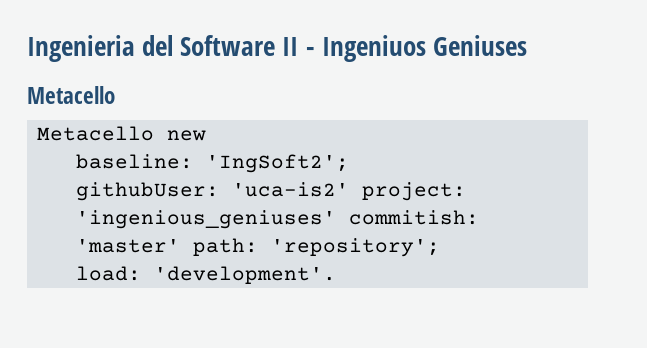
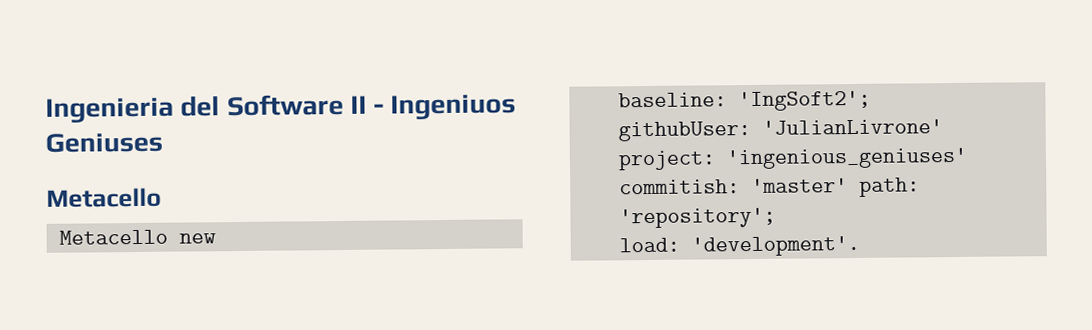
[232,182,350,197] 'uca-is2' -> [761,119,943,135] 'JulianLivrone'

